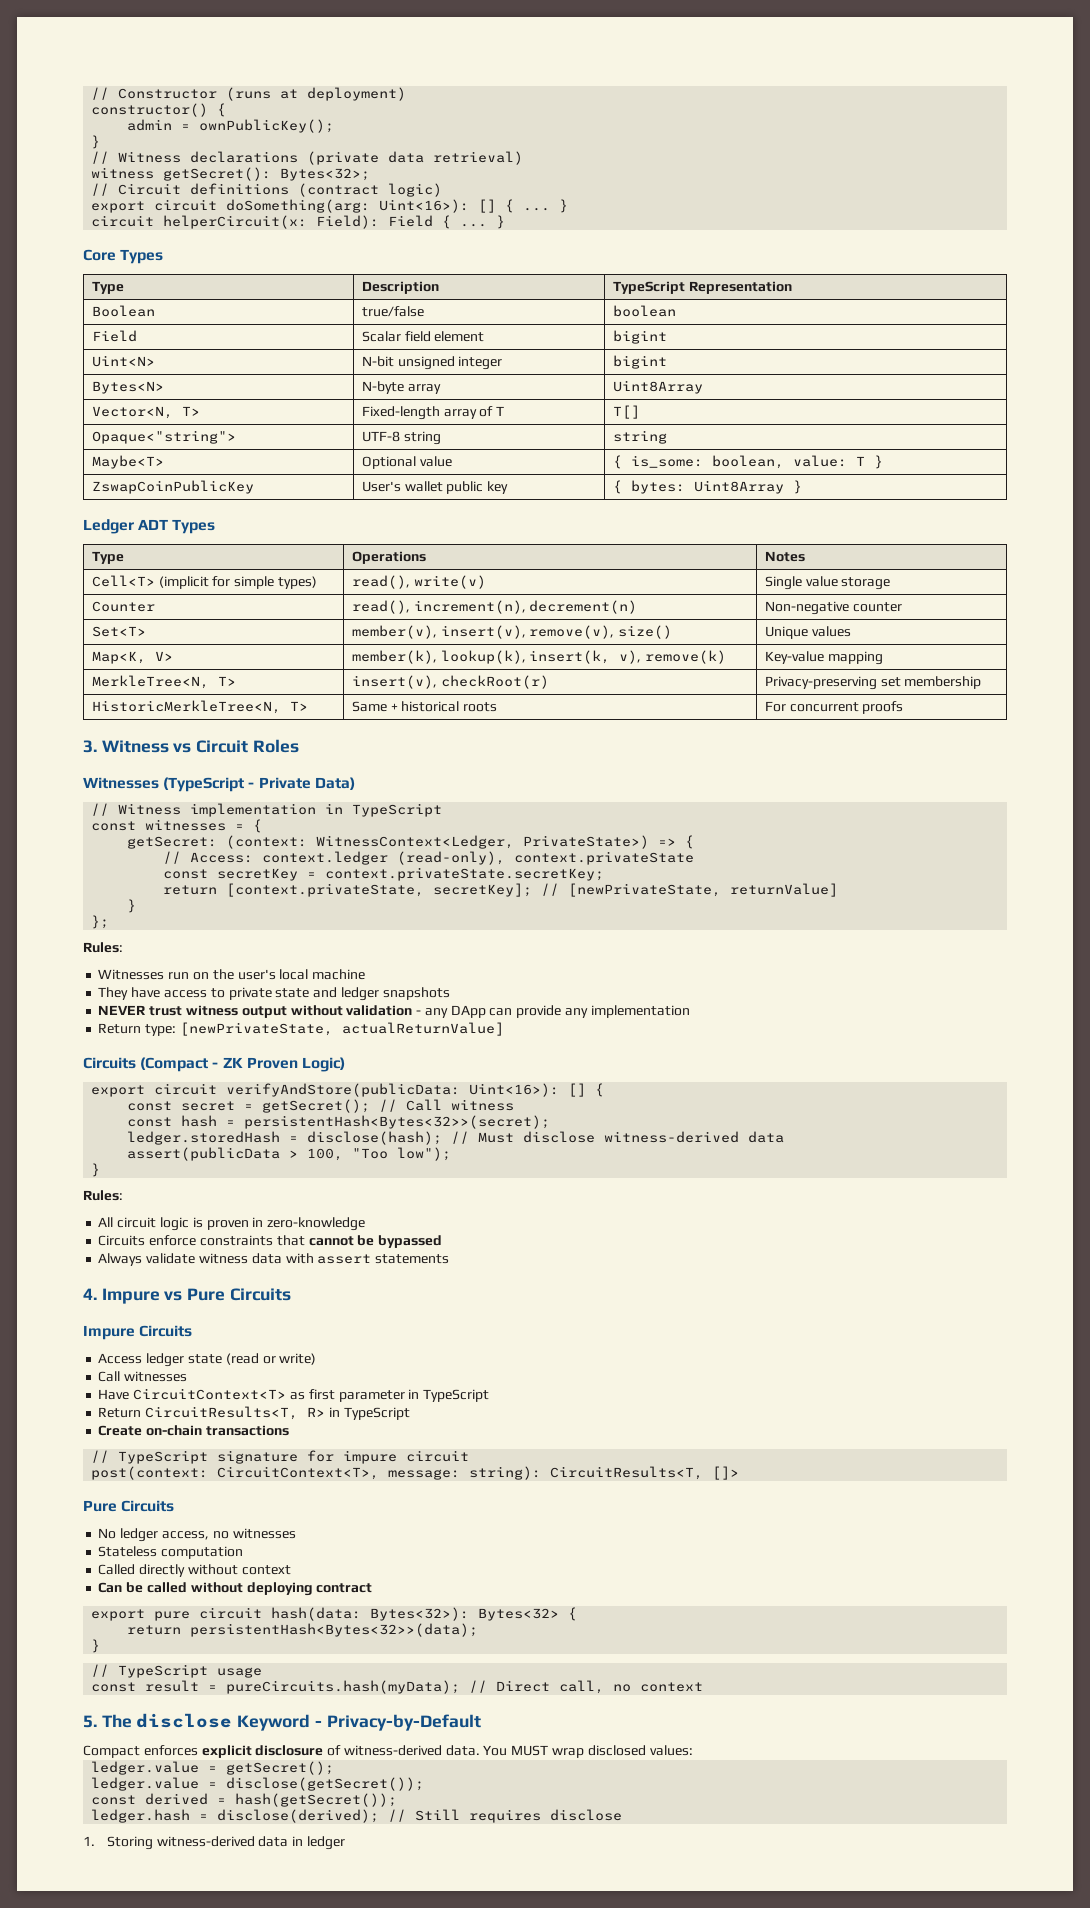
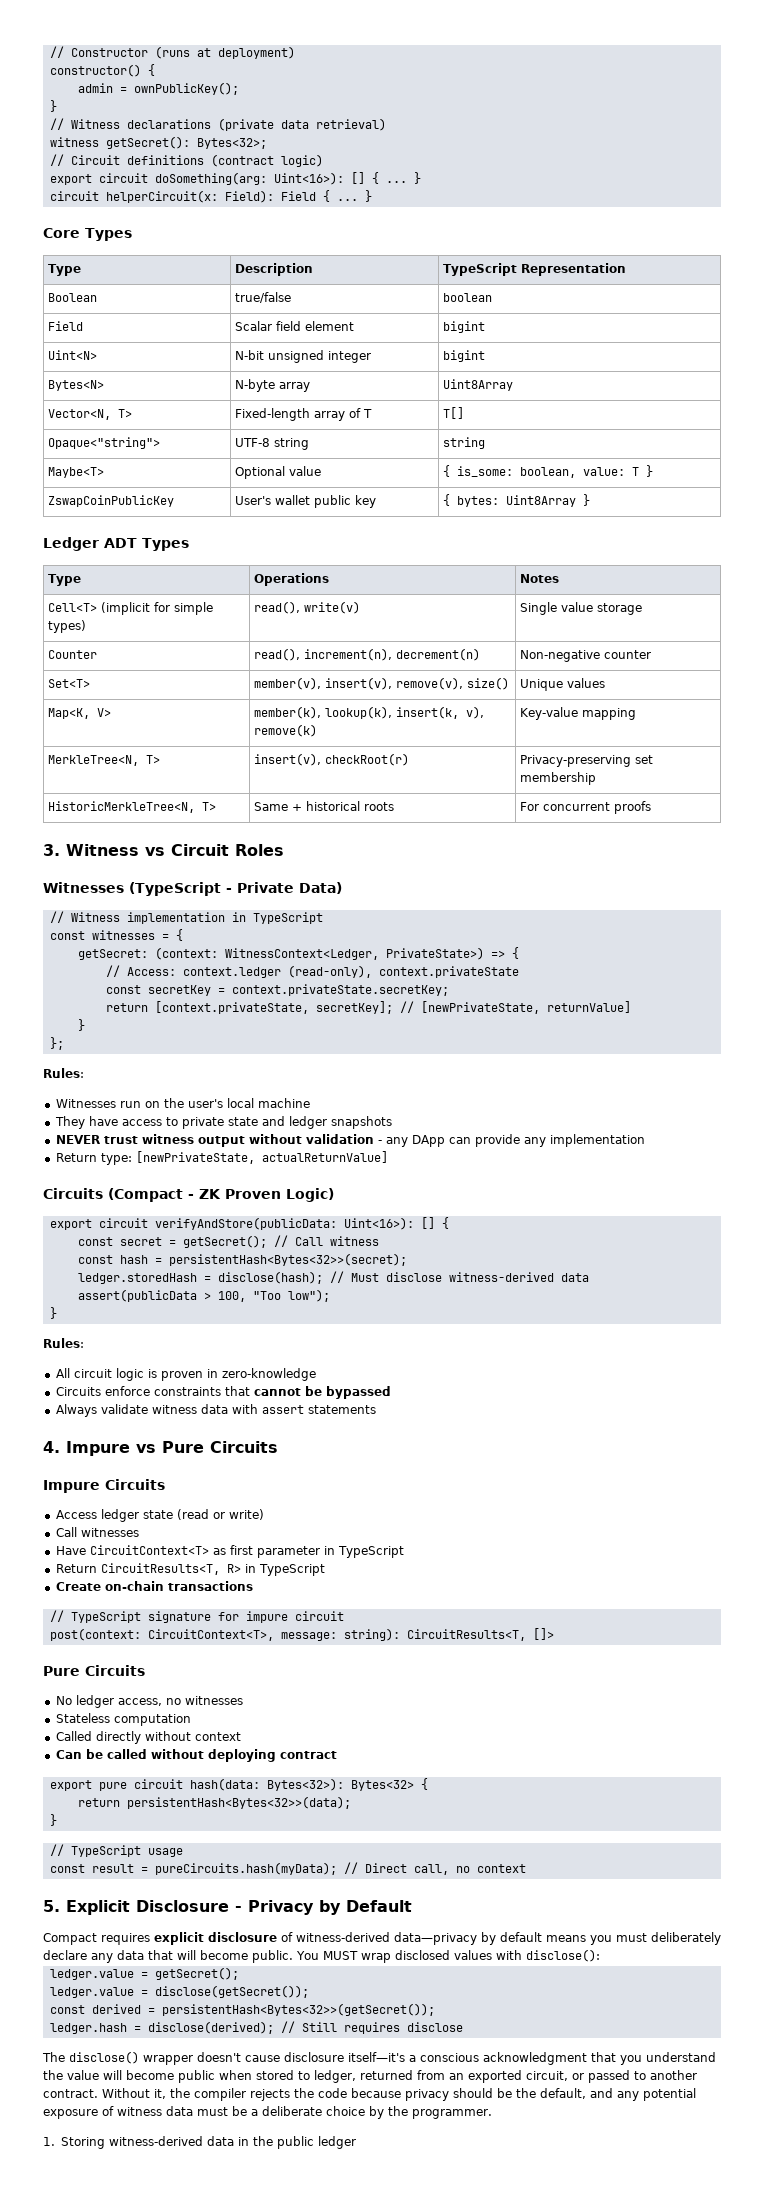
[101,1713,481,1731] The disclose Keyword - Privacy-by-Default -> [66,1900,412,1915] Explicit Disclosure - Privacy by Default
[143,1745,198,1756] enforces -> [101,1933,150,1945] requires
[445,1745,480,1756] data. -> [394,1932,721,1945] [43,1950,293,1963] data—privacy by default means you must deliberately declare any data that will become public.
[649,1745,693,1756] values: -> [453,1949,600,1962] values with disclose():
[235,1793,398,1807] hash(getSecret()); -> [161,2003,435,2016] persistentHash<Bytes<32>>(getSecret());
(623, 1815) none -> [42,2051,716,2065] [43,2070,697,2083] [43,2088,696,2101] [43,2106,492,2119] // The disclose() wrapper doesn't cause disclosure itself—it's a conscious acknowledgment that you understand the value will become public when stored to ledger, returned from an exported circuit, or passed to another contract. Without it, the compiler rejects the code because privacy should be the default, and any potential exposure of witness data must be a deliberate choice by the programmer.
(304, 1841) none -> [252,2136,314,2149] the public

